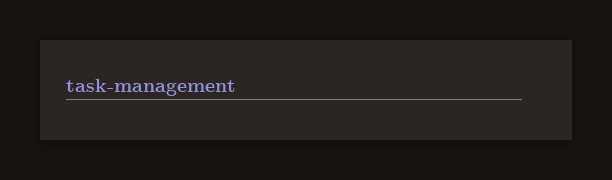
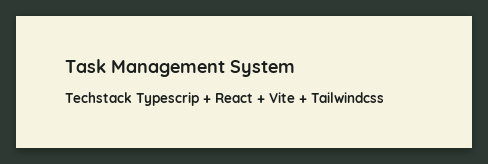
[66,79,236,96] task-management -> [65,59,295,77] [65,92,384,106] Task Management System // Techstack Typescrip + React + Vite + Tailwindcss

